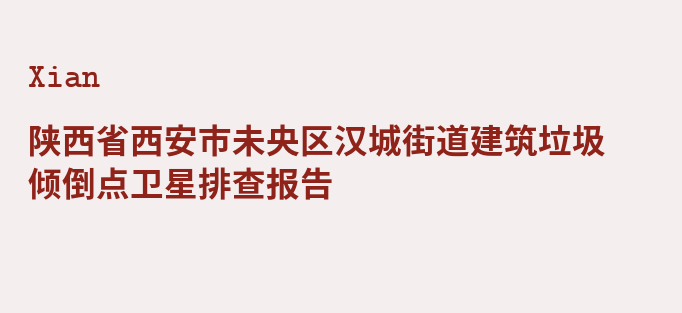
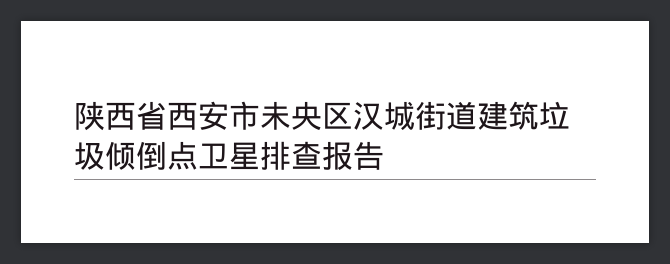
[28,66,100,88] Xian // -> (74, 116) none

